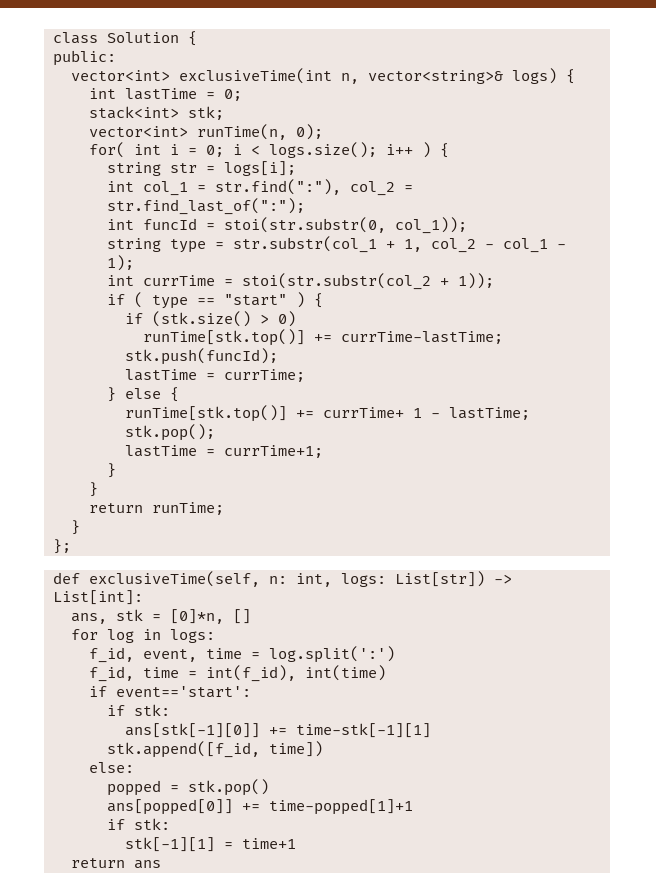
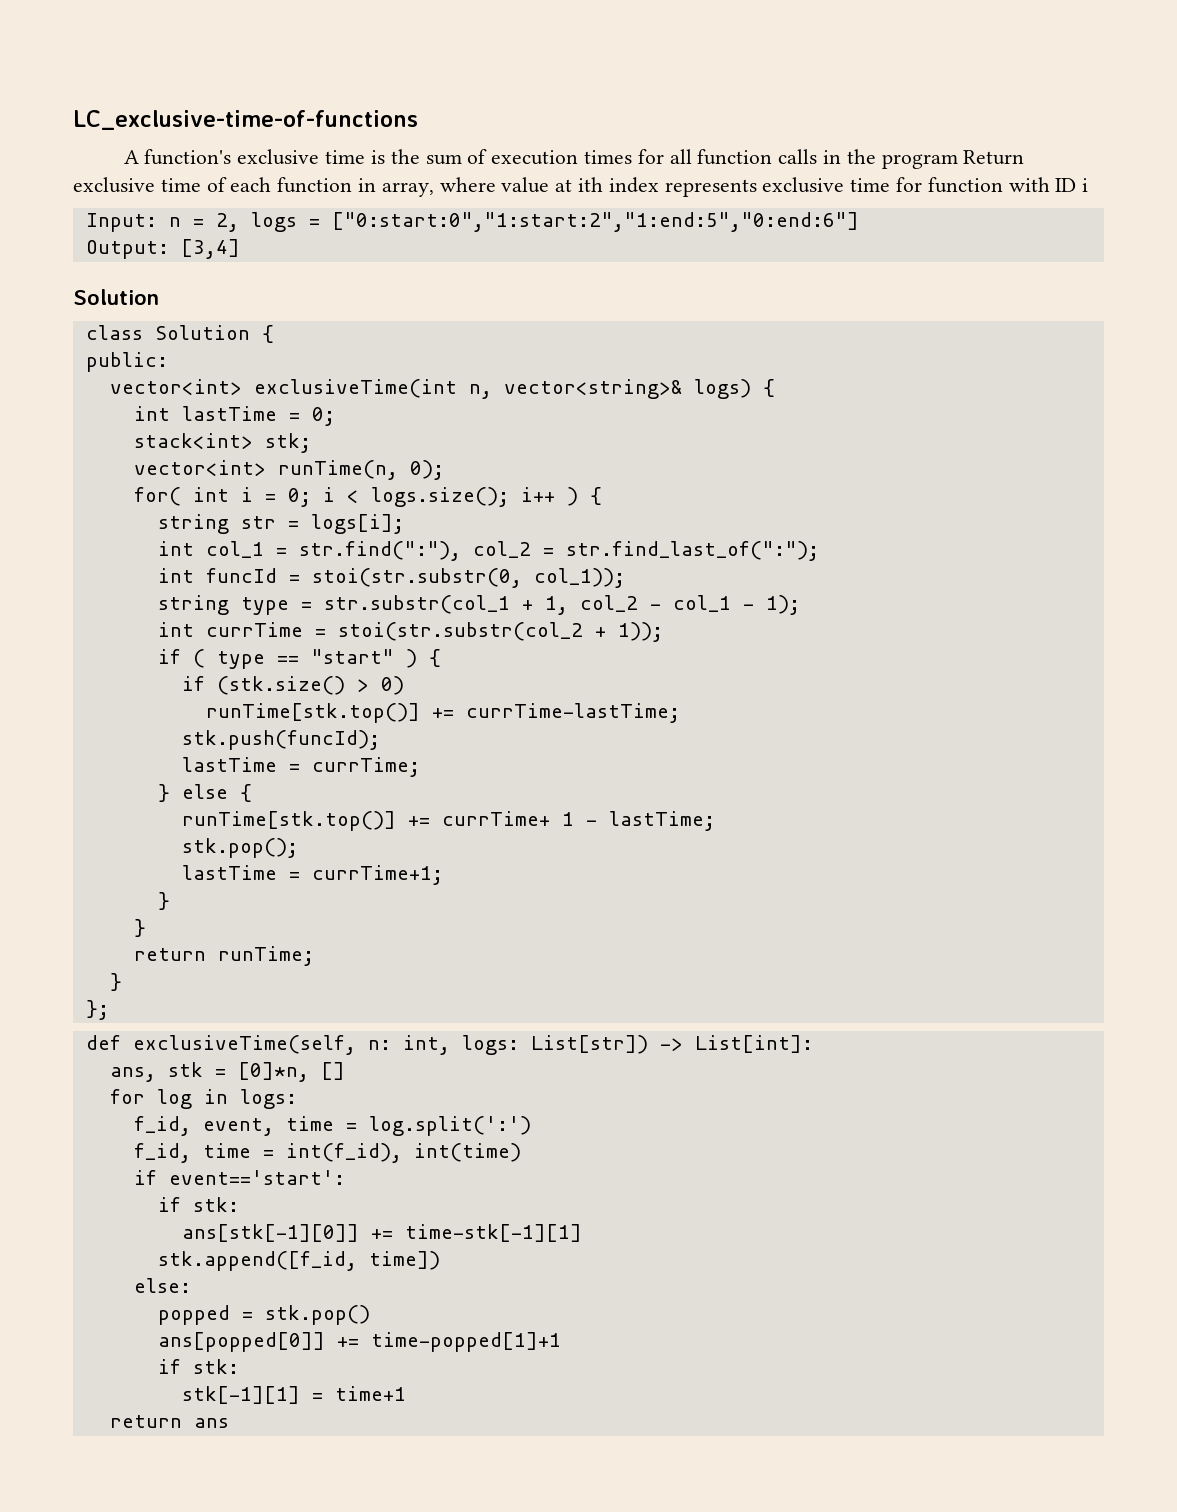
(52, 38) none -> [73,110,418,130] [123,149,1025,169] [73,177,1089,197] [85,212,859,232] [85,239,240,259] [73,289,159,305] LC_exclusive-time-of-functions // A function's exclusive time is the sum of execution times for all function calls in the program Return exclusive time of each function in array, where value at ith index represents exclusive time for function with ID i // Input: n = 2, logs = ["0:start:0","1:start:2","1:end:5","0:end:6"] // Output: [3,4] // Solution //

